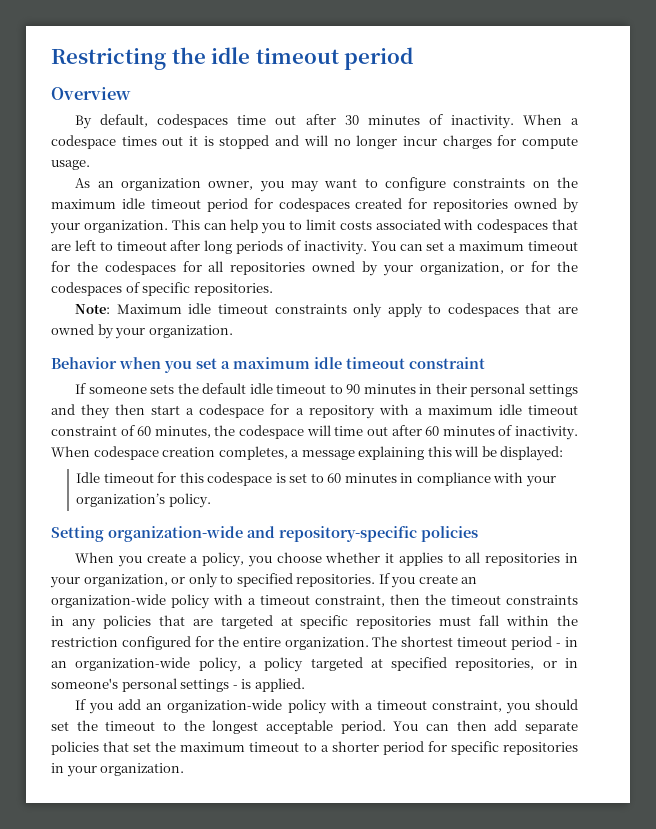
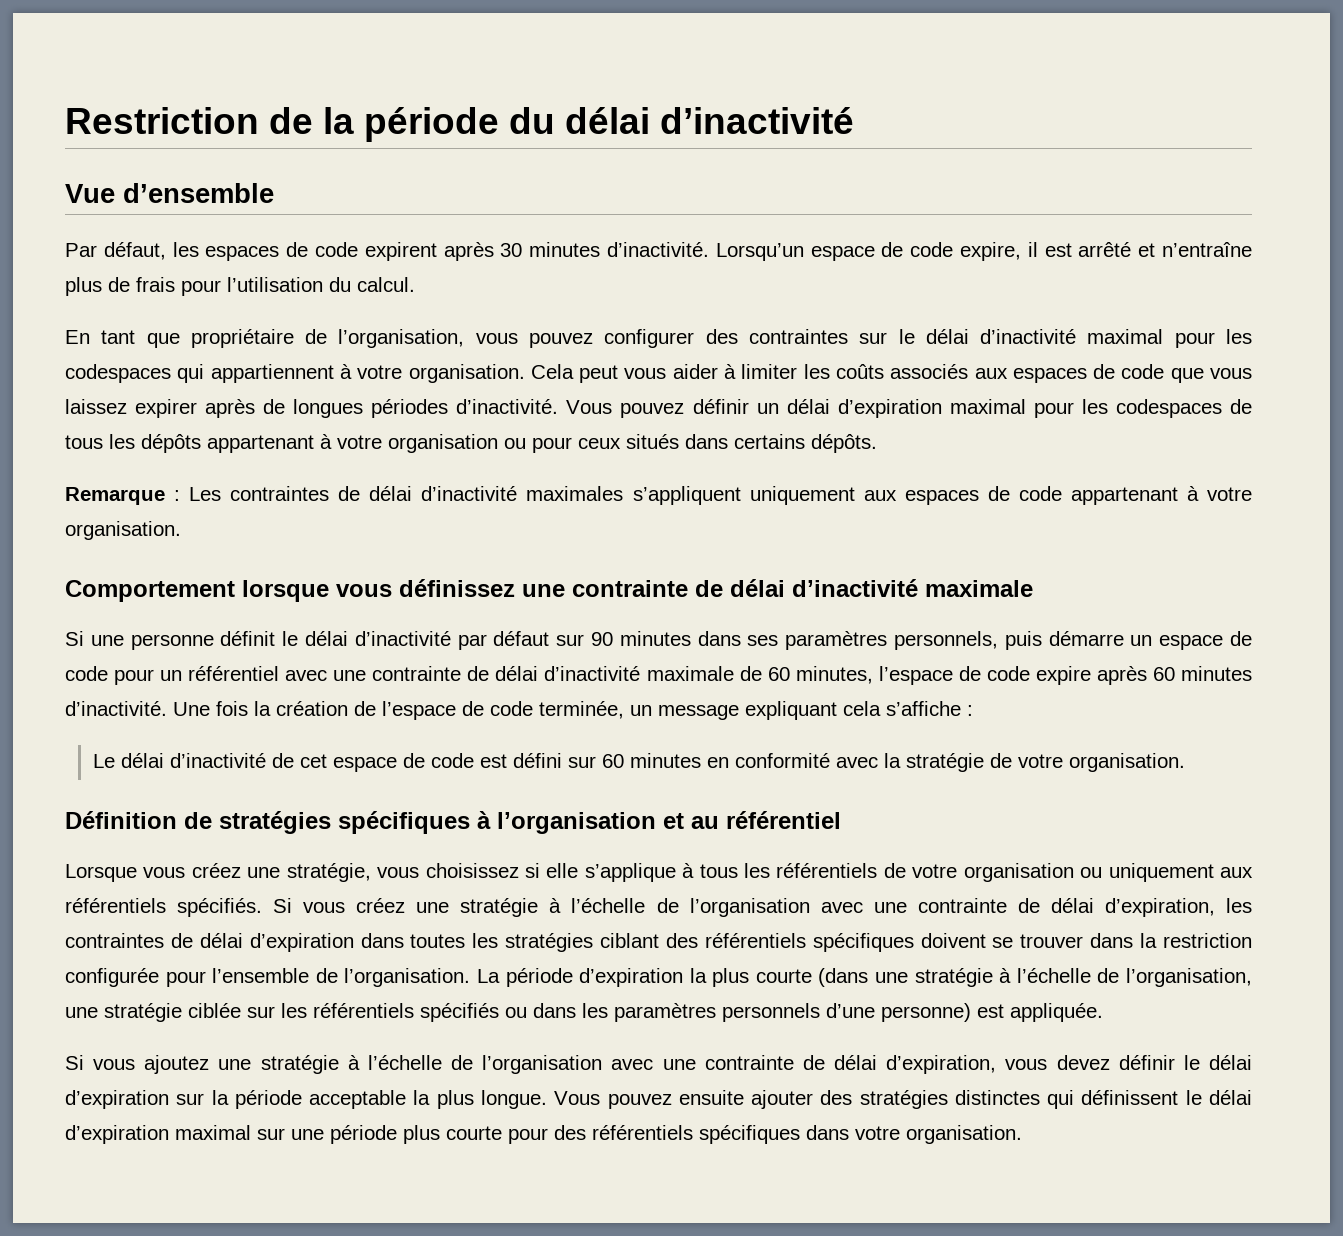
[51,47,414,70] [51,87,131,100] [75,114,579,129] [51,135,578,149] [51,160,90,170] [75,177,578,192] [51,198,579,213] [50,219,578,234] [51,240,578,255] [51,261,578,276] [51,282,273,296] [75,303,578,318] [51,324,233,339] [51,357,485,373] [75,383,578,397] [51,404,578,419] [51,425,579,440] [51,446,564,461] [76,472,556,487] [76,493,211,508] [51,526,478,542] [75,552,578,567] [50,573,478,588] [51,594,578,609] [51,615,578,630] [51,636,579,650] [51,657,579,672] [51,678,305,692] [75,699,578,714] [51,720,579,734] [51,741,578,755] [51,763,185,777] Restricting the idle timeout period // Overview // By default, codespaces time out after 30 minutes of inactivity. When a codespace times out it is stopped and will no longer incur charges for compute usage. // As an organization owner, you may want to configure constraints on the maximum idle timeout period for codespaces created for repositories owned by your organization. This can help you to limit costs associated with codespaces that are left to timeout after long periods of inactivity. You can set a maximum timeout for the codespaces for all repositories owned by your organization, or for the codespaces of specific repositories. // Note: Maximum idle timeout constraints only apply to codespaces that are owned by your organization. // Behavior when you set a maximum idle timeout constraint // If someone sets the default idle timeout to 90 minutes in their personal settings and they then start a codespace for a repository with a maximum idle timeout constraint of 60 minutes, the codespace will time out after 60 minutes of inactivity. When codespace creation completes, a message explaining this will be displayed: // Idle timeout for this codespace is set to 60 minutes in compliance with your organization’s policy. // Setting organization-wide and repository-specific policies // When you create a policy, you choose whether it applies to all repositories in your organization, or only to specified repositories. If you create an organization-wide policy with a timeout constraint, then the timeout constraints in any policies that are targeted at specific repositories must fall within the restriction configured for the entire organization. The shortest timeout period - in an organization-wide policy, a policy targeted at specified repositories, or in someone's personal settings - is applied. // If you add an organization-wide policy with a timeout constraint, you should set the timeout to the longest acceptable period. You can then add separate policies that set the maximum timeout to a shorter period for specific repositories in your organization. -> [65,107,854,142] [65,183,274,203] [65,242,1252,261] [65,277,415,296] [65,329,1252,348] [65,364,1252,383] [65,399,1252,418] [65,434,877,453] [65,486,1252,505] [65,521,181,540] [65,579,1033,602] [65,631,1252,650] [65,666,1252,685] [65,701,973,720] [92,753,1185,772] [65,811,841,834] [65,863,1254,882] [65,898,1252,917] [65,933,1253,952] [65,968,1252,987] [65,1003,1103,1022] [65,1055,1252,1074] [65,1090,1253,1109] [65,1125,1022,1144] Restriction de la période du délai d’inactivité // Vue d’ensemble // Par défaut, les espaces de code expirent après 30 minutes d’inactivité. Lorsqu’un espace de code expire, il est arrêté et n’entraîne plus de frais pour l’utilisation du calcul. // En tant que propriétaire de l’organisation, vous pouvez configurer des contraintes sur le délai d’inactivité maximal pour les codespaces qui appartiennent à votre organisation. Cela peut vous aider à limiter les coûts associés aux espaces de code que vous laissez expirer après de longues périodes d’inactivité. Vous pouvez définir un délai d’expiration maximal pour les codespaces de tous les dépôts appartenant à votre organisation ou pour ceux situés dans certains dépôts. // Remarque : Les contraintes de délai d’inactivité maximales s’appliquent uniquement aux espaces de code appartenant à votre organisation. // Comportement lorsque vous définissez une contrainte de délai d’inactivité maximale // Si une personne définit le délai d’inactivité par défaut sur 90 minutes dans ses paramètres personnels, puis démarre un espace de code pour un référentiel avec une contrainte de délai d’inactivité maximale de 60 minutes, l’espace de code expire après 60 minutes d’inactivité. Une fois la création de l’espace de code terminée, un message expliquant cela s’affiche : // Le délai d’inactivité de cet espace de code est défini sur 60 minutes en conformité avec la stratégie de votre organisation. // Définition de stratégies spécifiques à l’organisation et au référentiel // Lorsque vous créez une stratégie, vous choisissez si elle s’applique à tous les référentiels de votre organisation ou uniquement aux référentiels spécifiés. Si vous créez une stratégie à l’échelle de l’organisation avec une contrainte de délai d’expiration, les contraintes de délai d’expiration dans toutes les stratégies ciblant des référentiels spécifiques doivent se trouver dans la restriction configurée pour l’ensemble de l’organisation. La période d’expiration la plus courte (dans une stratégie à l’échelle de l’organisation, une stratégie ciblée sur les référentiels spécifiés ou dans les paramètres personnels d’une personne) est appliquée. // Si vous ajoutez une stratégie à l’échelle de l’organisation avec une contrainte de délai d’expiration, vous devez définir le délai d’expiration sur la période acceptable la plus longue. Vous pouvez ensuite ajouter des stratégies distinctes qui définissent le délai d’expiration maximal sur une période plus courte pour des référentiels spécifiques dans votre organisation.

